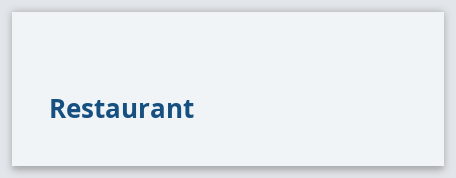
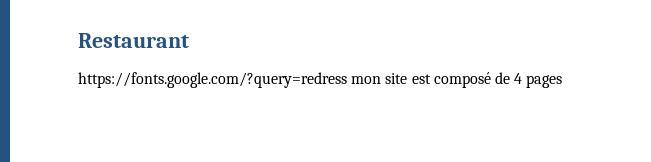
(194, 108) none -> [78,72,563,88] // https://fonts.google.com/?query=redress mon site est composé de 4 pages

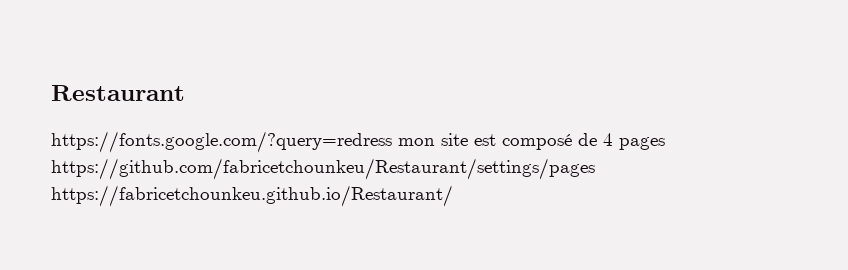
(563, 81) none -> [51,158,595,180] [51,185,453,207] https://github.com/fabricetchounkeu/Restaurant/settings/pages https://fabricetchounkeu.github.io/Restaurant/

